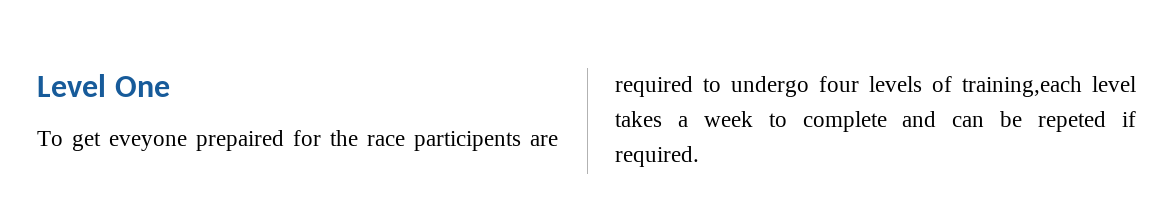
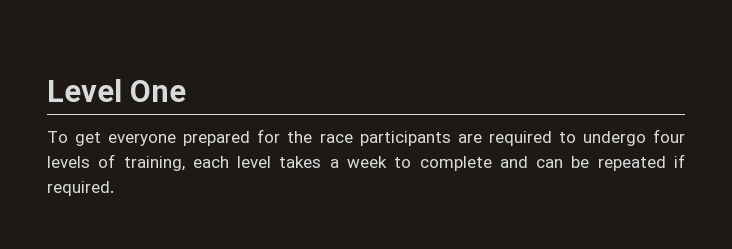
[109,130,284,151] eveyone prepaired -> [108,131,251,146] everyone prepared
[414,131,521,151] participents -> [359,131,451,146] participants
[962,76,1082,97] training,each -> [123,156,229,171] training, each
[1038,111,1107,132] repeted -> [597,156,666,171] repeated

